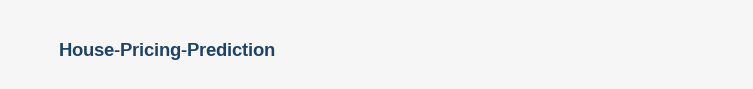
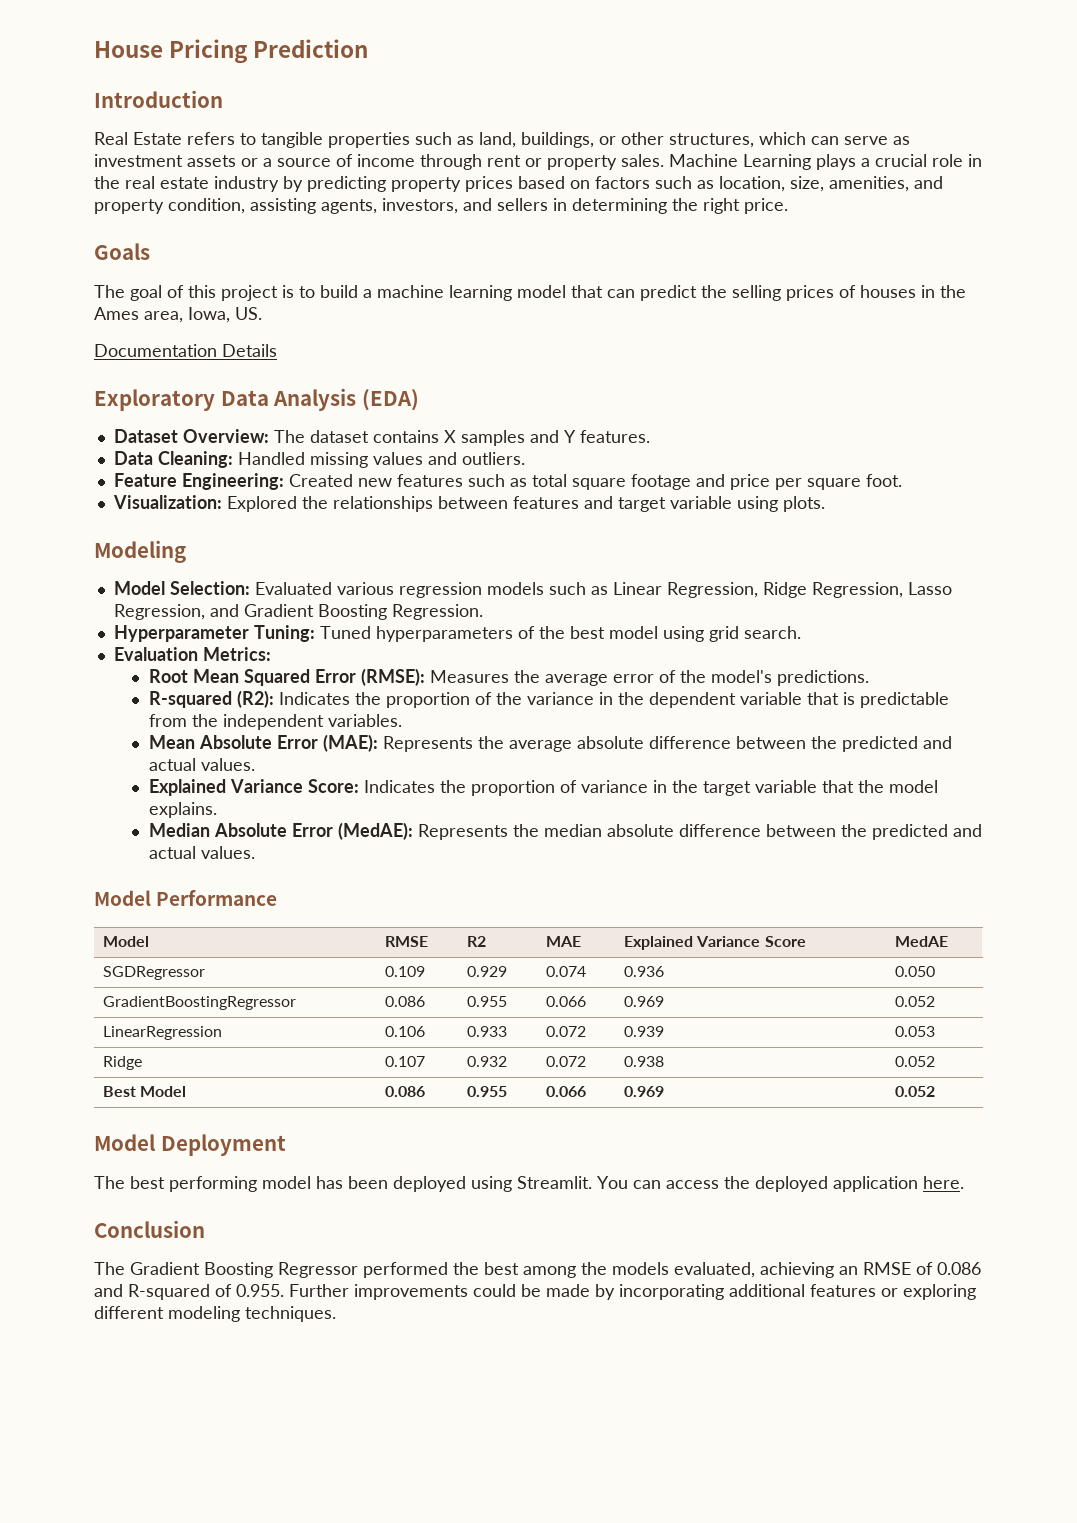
[59,43,275,60] House-Pricing-Prediction -> [94,39,369,64] [94,90,223,108] [94,132,910,148] [94,154,982,170] [94,176,943,192] [94,198,788,214] [94,243,150,260] [94,285,966,301] [94,307,262,323] [94,344,277,357] [94,388,419,411] [113,429,650,446] [113,451,525,468] [113,473,902,490] [112,495,825,512] [94,540,186,563] [113,581,952,598] [113,604,483,620] [113,625,801,642] [113,647,271,661] [148,668,869,686] [148,690,949,708] [148,714,402,730] [148,734,952,752] [148,758,255,771] [148,779,938,796] [148,802,217,818] [148,822,982,840] [148,846,255,859] [94,890,278,906] [102,936,149,947] [384,936,428,947] [466,936,486,947] [545,936,581,947] [623,936,806,950] [894,936,948,947] [102,966,205,980] [384,966,425,977] [466,966,507,977] [545,966,586,977] [623,966,664,977] [894,966,935,977] [102,996,296,1010] [384,996,425,1007] [466,996,507,1007] [545,996,586,1007] [623,996,664,1007] [894,996,935,1007] [102,1026,222,1040] [384,1026,425,1037] [466,1026,507,1037] [545,1026,586,1037] [623,1026,664,1037] [894,1026,935,1037] [102,1056,142,1070] [384,1056,425,1067] [466,1056,507,1067] [545,1056,586,1067] [623,1056,664,1067] [894,1056,935,1067] [102,1086,187,1097] [384,1086,425,1097] [466,1086,507,1097] [545,1086,586,1097] [623,1086,664,1097] [894,1086,935,1097] [94,1134,286,1156] [94,1176,964,1192] [94,1220,205,1238] [94,1262,981,1278] [94,1284,976,1300] [94,1306,336,1322] House Pricing Prediction // Introduction // Real Estate refers to tangible properties such as land, buildings, or other structures, which can serve as investment assets or a source of income through rent or property sales. Machine Learning plays a crucial role in the real estate industry by predicting property prices based on factors such as location, size, amenities, and property condition, assisting agents, investors, and sellers in determining the right price. // Goals // The goal of this project is to build a machine learning model that can predict the selling prices of houses in the Ames area, Iowa, US. // Documentation Details // Exploratory Data Analysis (EDA) // Dataset Overview: The dataset contains X samples and Y features. // Data Cleaning: Handled missing values and outliers. // Feature Engineering: Created new features such as total square footage and price per square foot. // Visualization: Explored the relationships between features and target variable using plots. // Modeling // Model Selection: Evaluated various regression models such as Linear Regression, Ridge Regression, Lasso Regression, and Gradient Boosting Regression. // Hyperparameter Tuning: Tuned hyperparameters of the best model using grid search. // Evaluation Metrics: // Root Mean Squared Error (RMSE): Measures the average error of the model's predictions. // R-squared (R2): Indicates the proportion of the variance in the dependent variable that is predictable from the independent variables. // Mean Absolute Error (MAE): Represents the average absolute difference between the predicted and actual values. // Explained Variance Score: Indicates the proportion of variance in the target variable that the model explains. // Median Absolute Error (MedAE): Represents the median absolute difference between the predicted and actual values. // Model Performance // Model | RMSE | R2 | MAE | Explained Variance Score | MedAE // SGDRegressor | 0.109 | 0.929 | 0.074 | 0.936 | 0.050 // GradientBoostingRegressor | 0.086 | 0.955 | 0.066 | 0.969 | 0.052 // LinearRegression | 0.106 | 0.933 | 0.072 | 0.939 | 0.053 // Ridge | 0.107 | 0.932 | 0.072 | 0.938 | 0.052 // Best Model | 0.086 | 0.955 | 0.066 | 0.969 | 0.052 // Model Deployment // The best performing model has been deployed using Streamlit. You can access the deployed application here. // Conclusion // The Gradient Boosting Regressor performed the best among the models evaluated, achieving an RMSE of 0.086 and R-squared of 0.955. Further improvements could be made by incorporating additional features or exploring different modeling techniques.

